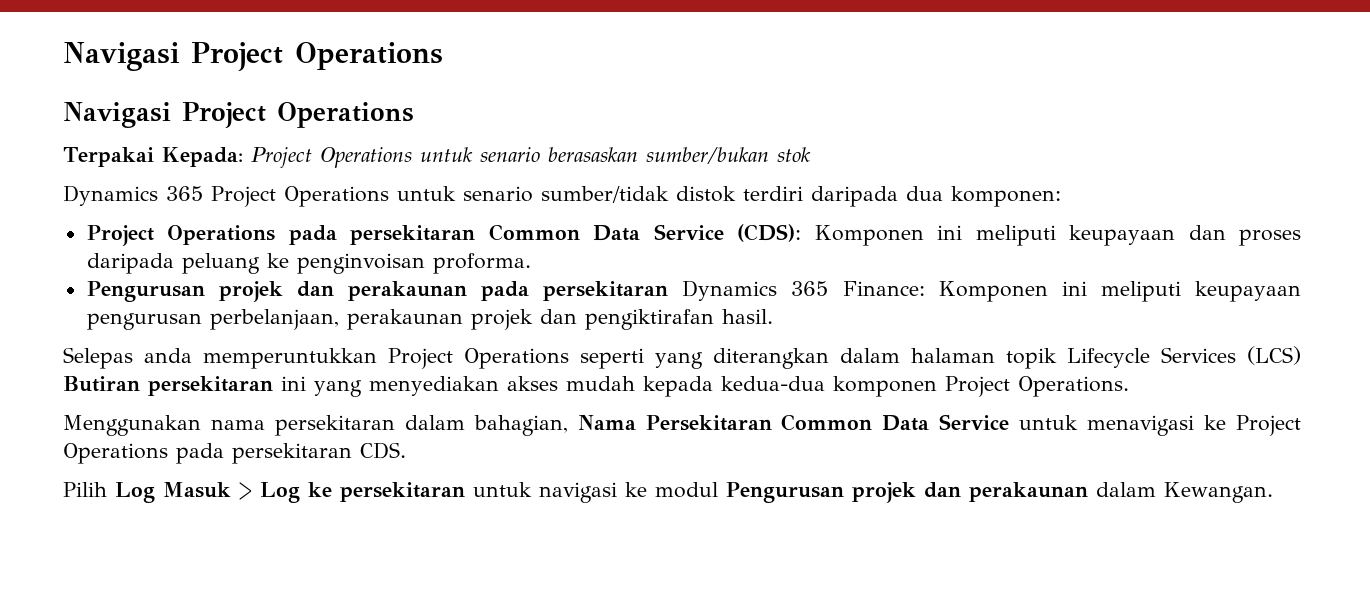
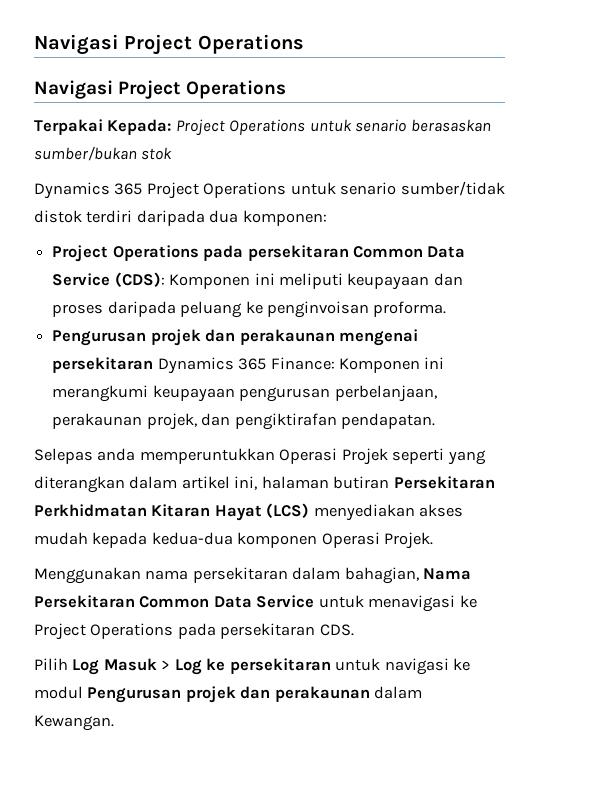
[481,281,530,301] pada -> [338,329,418,346] mengenai
[1100,281,1181,302] meliputi -> [52,385,149,402] merangkumi
[470,309,533,330] projek -> [146,413,197,430] projek,
[721,309,773,324] hasil. -> [340,413,435,429] pendapatan.
[388,348,569,369] Project Operations -> [279,448,388,465] Operasi Projek
[911,346,1301,369] [63,376,362,397] halaman topik Lifecycle Services (LCS) Butiran persekitaran ini yang -> [181,476,495,490] [34,503,310,521] artikel ini, halaman butiran Persekitaran Perkhidmatan Kitaran Hayat (LCS)
[945,376,1129,397] Project Operations. -> [321,532,434,549] Operasi Projek.

